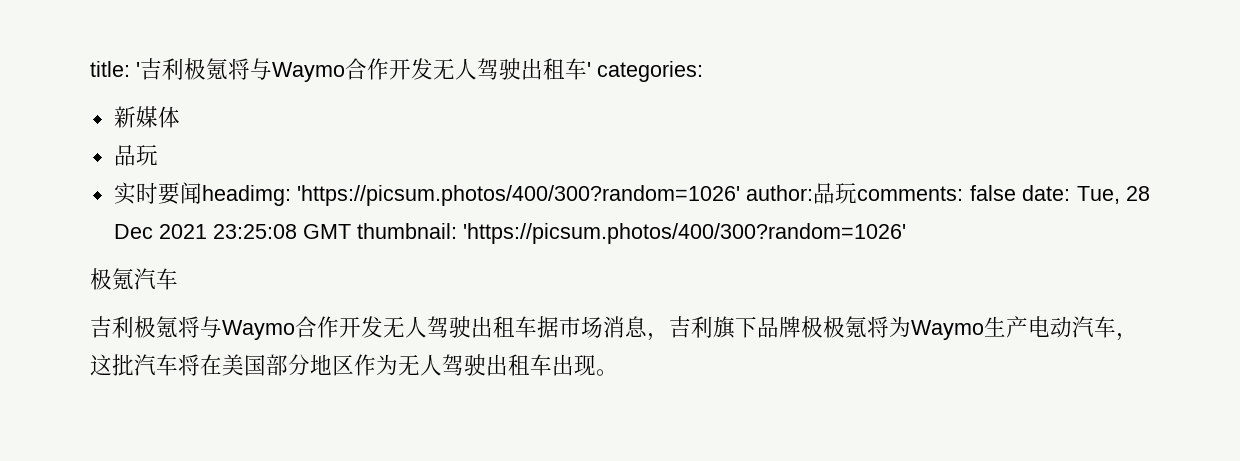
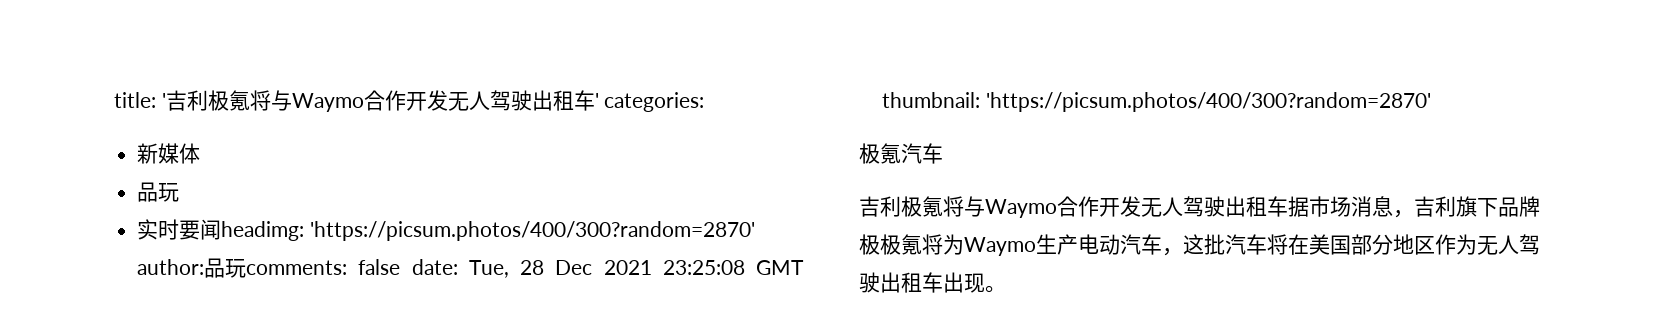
[297,185,741,206] 'https://picsum.photos/400/300?random=1026' -> [309,221,755,241] 'https://picsum.photos/400/300?random=2870'
[462,223,906,244] 'https://picsum.photos/400/300?random=1026' -> [985,92,1431,112] 'https://picsum.photos/400/300?random=2870'

